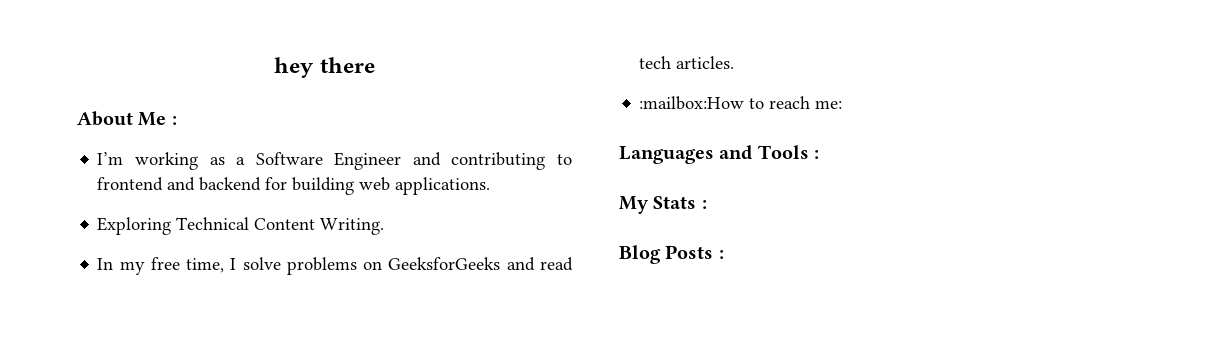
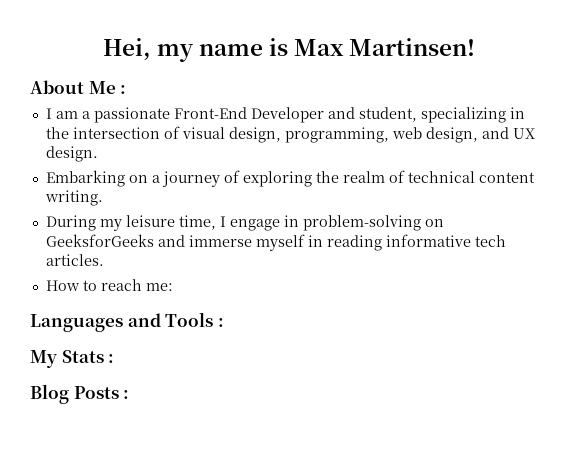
[274,57,375,78] [77,111,177,126] [97,152,572,170] [97,177,491,195] [97,217,385,235] [97,257,573,275] hey there // About Me : // I’m working as a Software Engineer and contributing to frontend and backend for building web applications. // Exploring Technical Content Writing. // In my free time, I solve problems on GeeksforGeeks and read -> [102,38,476,62] [30,80,127,94] [45,107,525,123] [45,126,535,143] [45,146,98,162] [45,170,535,187] [44,190,103,206] [45,215,444,231] [45,234,471,251] Hei, my name is Max Martinsen! // About Me : // I am a passionate Front-End Developer and student, specializing in the intersection of visual design, programming, web design, and UX design. // Embarking on a journey of exploring the realm of technical content writing. // During my leisure time, I engage in problem-solving on GeeksforGeeks and immerse myself in reading informative
[639,96,745,110] :mailbox:How -> [45,280,80,291] How

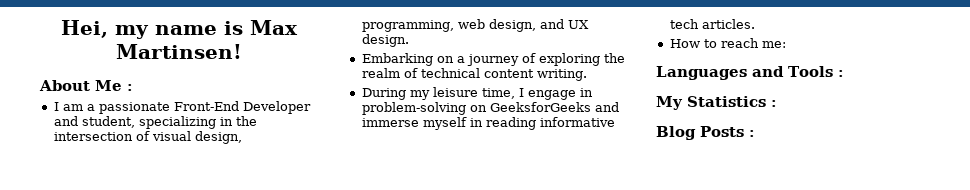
[61,350,104,363] Stats -> [687,96,766,107] Statistics

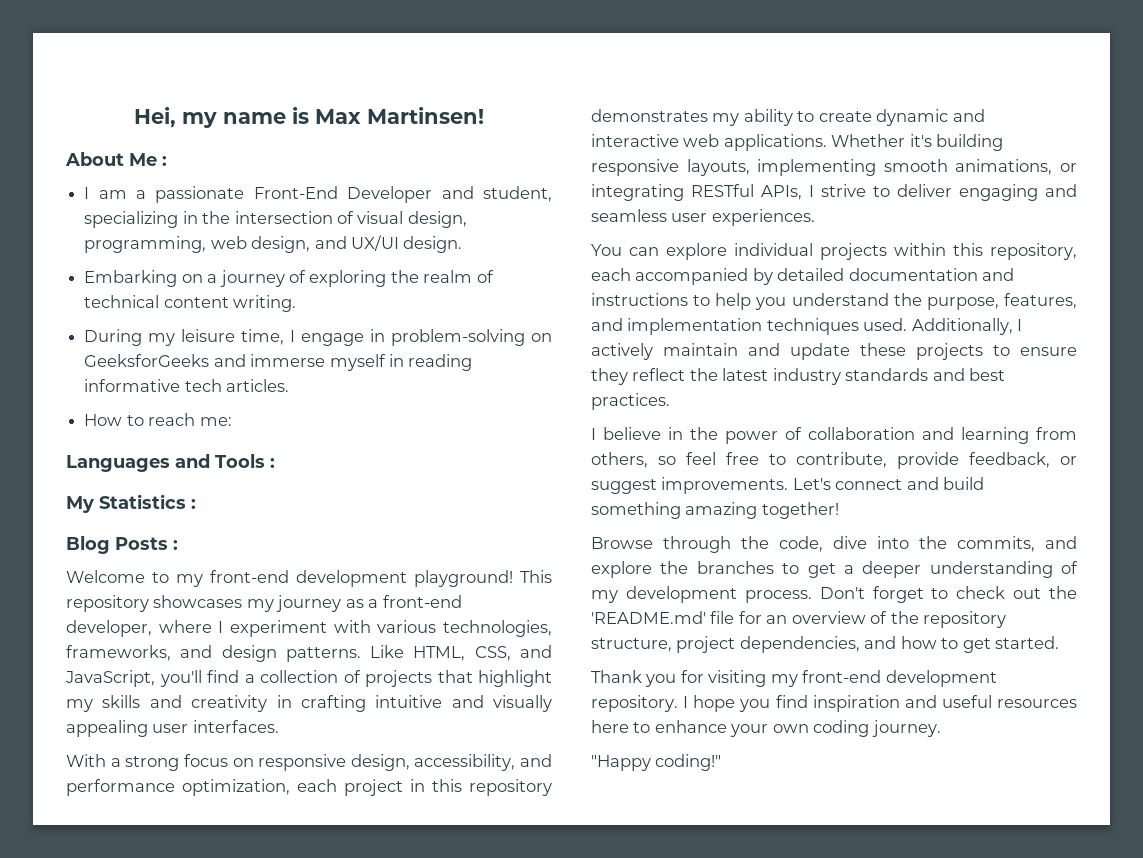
[567,20,589,29] UX -> [350,235,399,251] UX/UI
(755, 133) none -> [66,570,552,587] [66,595,462,612] [66,620,552,637] [66,645,552,662] [65,670,552,687] [66,695,552,712] [66,720,279,737] [66,754,552,771] [66,779,552,796] [591,109,985,126] [591,134,1004,151] [591,159,1077,176] [591,184,1077,201] [591,209,815,226] [591,243,1077,260] [591,268,1015,285] [591,293,1077,310] [591,318,1023,335] [591,343,1077,360] [591,368,1006,385] [591,393,670,410] [591,427,1077,444] [591,452,1077,469] [591,477,985,494] [591,502,839,519] [591,536,1077,553] [591,561,1078,578] [591,586,1077,603] [591,611,1007,628] [591,636,1060,653] [591,670,997,687] [591,695,1077,712] [591,720,941,737] [591,754,722,771] // Welcome to my front-end development playground! This repository showcases my journey as a front-end developer, where I experiment with various technologies, frameworks, and design patterns. Like HTML, CSS, and JavaScript, you'll find a collection of projects that highlight my skills and creativity in crafting intuitive and visually appealing user interfaces. // With a strong focus on responsive design, accessibility, and performance optimization, each project in this repository demonstrates my ability to create dynamic and interactive web applications. Whether it's building responsive layouts, implementing smooth animations, or integrating RESTful APIs, I strive to deliver engaging and seamless user experiences. // You can explore individual projects within this repository, each accompanied by detailed documentation and instructions to help you understand the purpose, features, and implementation techniques used. Additionally, I actively maintain and update these projects to ensure they reflect the latest industry standards and best practices. // I believe in the power of collaboration and learning from others, so feel free to contribute, provide feedback, or suggest improvements. Let's connect and build something amazing together! // Browse through the code, dive into the commits, and explore the branches to get a deeper understanding of my development process. Don't forget to check out the 'README.md' file for an overview of the repository structure, project dependencies, and how to get started. // Thank you for visiting my front-end development repository. I hope you find inspiration and useful resources here to enhance your own coding journey. // "Happy coding!"

